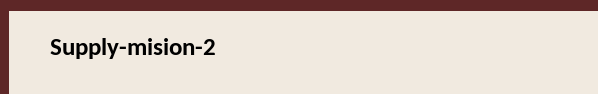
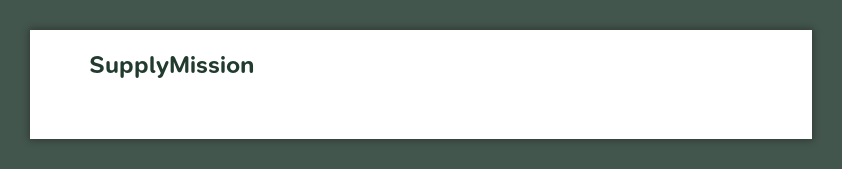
[50,38,216,59] Supply-mision-2 -> [89,56,254,78] SupplyMission

